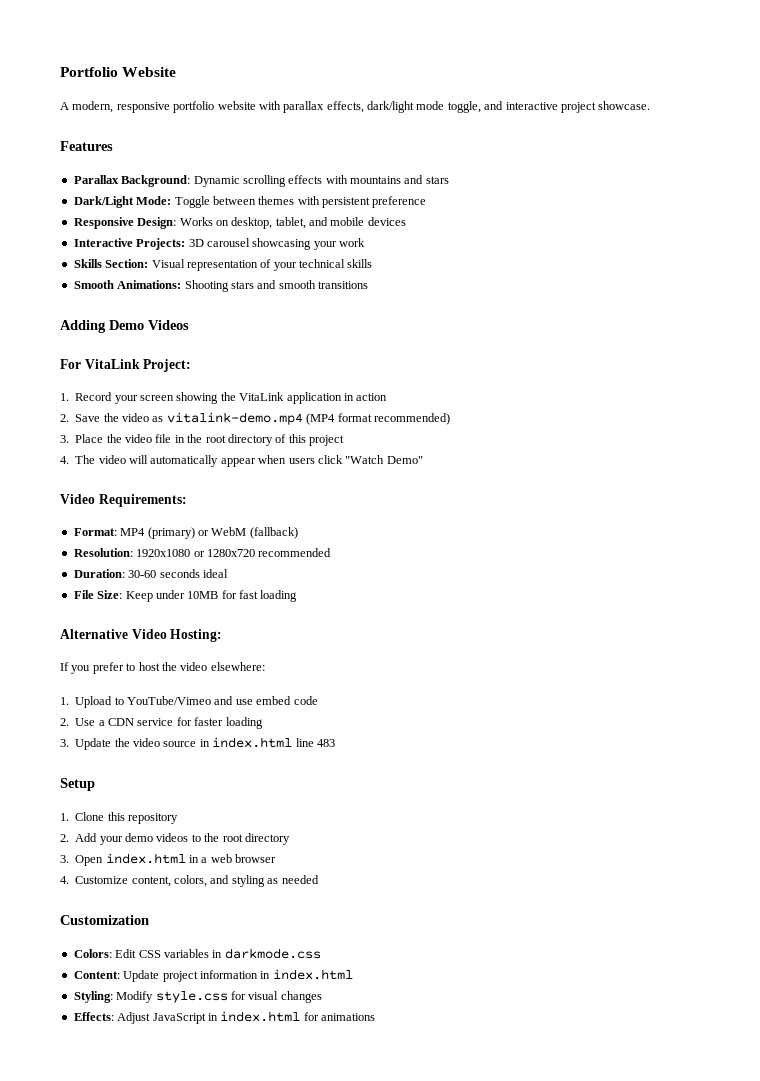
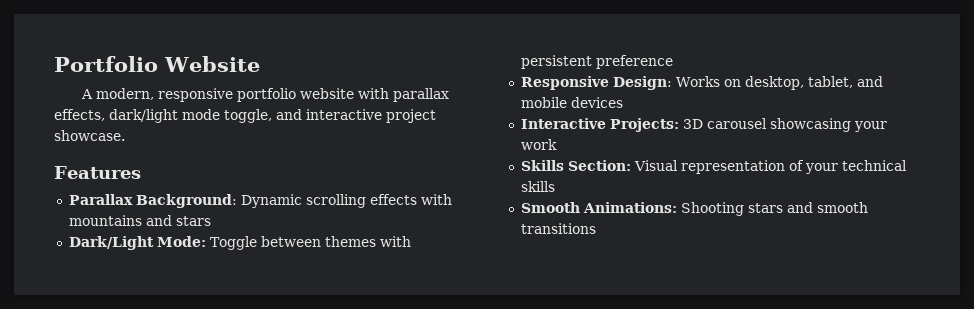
[60,320,189,333] [60,359,192,372] [60,392,388,404] [60,412,450,425] [60,434,344,446] [60,455,423,467] [60,494,187,507] [73,527,298,539] [73,548,332,557] [73,569,228,578] [73,590,298,602] [60,629,223,642] [60,662,265,674] [60,696,318,708] [60,717,263,729] [60,737,335,750] [60,778,95,791] [60,812,178,824] [60,833,290,845] [60,853,277,866] [60,875,319,887] [60,915,149,925] [73,948,321,959] [73,969,353,982] [73,991,322,1003] [73,1011,375,1024] // Adding Demo Videos // For VitaLink Project: // 1. Record your screen showing the VitaLink application in action // 2. Save the video as vitalink-demo.mp4 (MP4 format recommended) // 3. Place the video file in the root directory of this project // 4. The video will automatically appear when users click "Watch Demo" // Video Requirements: // Format: MP4 (primary) or WebM (fallback) // Resolution: 1920x1080 or 1280x720 recommended // Duration: 30-60 seconds ideal // File Size: Keep under 10MB for fast loading // Alternative Video Hosting: // If you prefer to host the video elsewhere: // 1. Upload to YouTube/Vimeo and use embed code // 2. Use a CDN service for faster loading // 3. Update the video source in index.html line 483 // Setup // 1. Clone this repository // 2. Add your demo videos to the root directory // 3. Open index.html in a web browser // 4. Customize content, colors, and styling as needed // Customization // Colors: Edit CSS variables in darkmode.css // Content: Update project information in index.html // Styling: Modify style.css for visual changes // Effects: Adjust JavaScript in index.html for animations -> (596, 228) none

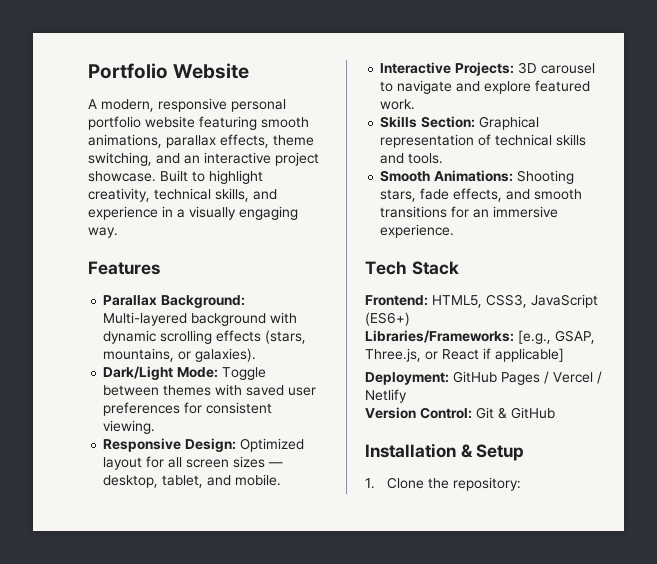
(233, 95) none -> [231,99,286,112] personal
[357,88,449,102] [54,109,436,123] [54,130,125,141] [54,166,141,179] [68,194,452,208] [68,215,211,226] with parallax effects, dark/light mode toggle, and interactive project showcase. // Features // Parallax Background: Dynamic scrolling effects with mountains and stars -> [199,116,309,130] [88,134,314,148] [88,152,319,166] [88,170,263,184] [88,188,277,202] [88,206,298,220] [88,227,118,238] [88,261,160,275] [103,295,246,308] [103,312,298,326] [103,330,307,344] [103,348,257,362] featuring smooth animations, parallax effects, theme switching, and an interactive project showcase. Built to highlight creativity, technical skills, and experience in a visually engaging way. // Features // Parallax Background: Multi-layered background with dynamic scrolling effects (stars, mountains, or galaxies).
[520,55,673,69] [520,76,741,90] persistent preference // Responsive Design: Works on -> [246,385,317,396] [103,402,273,416] [103,420,156,434] [103,438,305,452] [103,456,284,470] saved user preferences for consistent viewing. // Responsive Design: Optimized layout for all screen sizes —
[520,97,623,108] mobile devices -> [235,474,282,486] mobile.
[769,118,887,132] [520,139,557,150] showcasing your work -> [380,80,591,94] [380,99,416,110] to navigate and explore featured work.
[633,160,678,171] Visual -> [479,116,540,130] Graphical
[804,163,838,174] your -> (492, 140) none
(555, 186) none -> [380,153,444,164] and tools.
[747,202,868,213] [520,223,596,234] stars and smooth transitions -> [380,188,583,202] [380,206,559,218] [380,224,455,238] [365,261,459,275] [365,294,598,308] [365,312,410,326] [365,330,595,344] [365,348,564,362] [365,371,602,385] [365,389,407,403] [365,407,555,419] [365,443,525,461] [365,477,521,491] stars, fade effects, and smooth transitions for an immersive experience. // Tech Stack // Frontend: HTML5, CSS3, JavaScript (ES6+) // Libraries/Frameworks: [e.g., GSAP, Three.js, or React if applicable] // Deployment: GitHub Pages / Vercel / Netlify // Version Control: Git & GitHub // Installation & Setup // 1. Clone the repository:

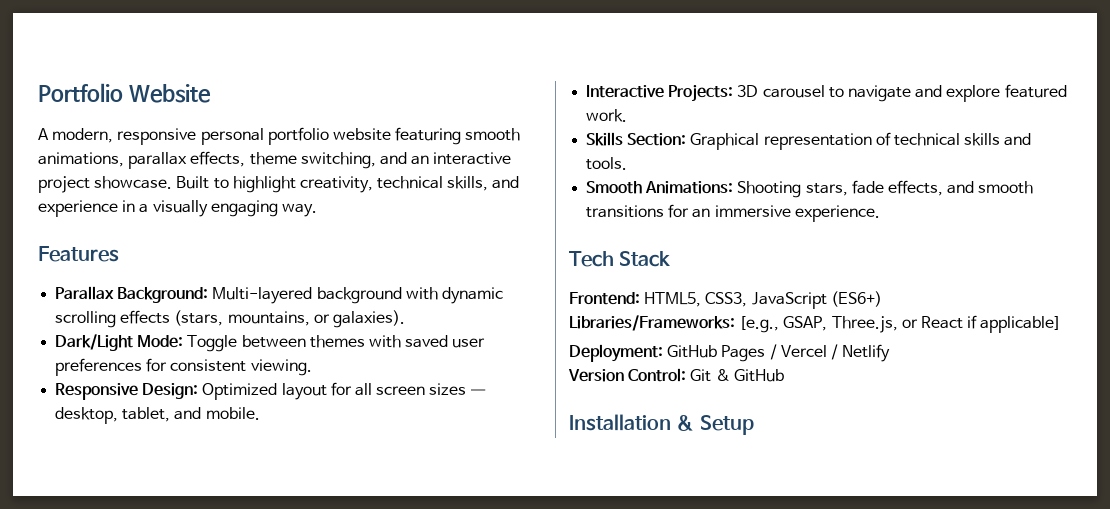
[365,477,521,491] // 1. Clone the repository: -> (754, 425) none

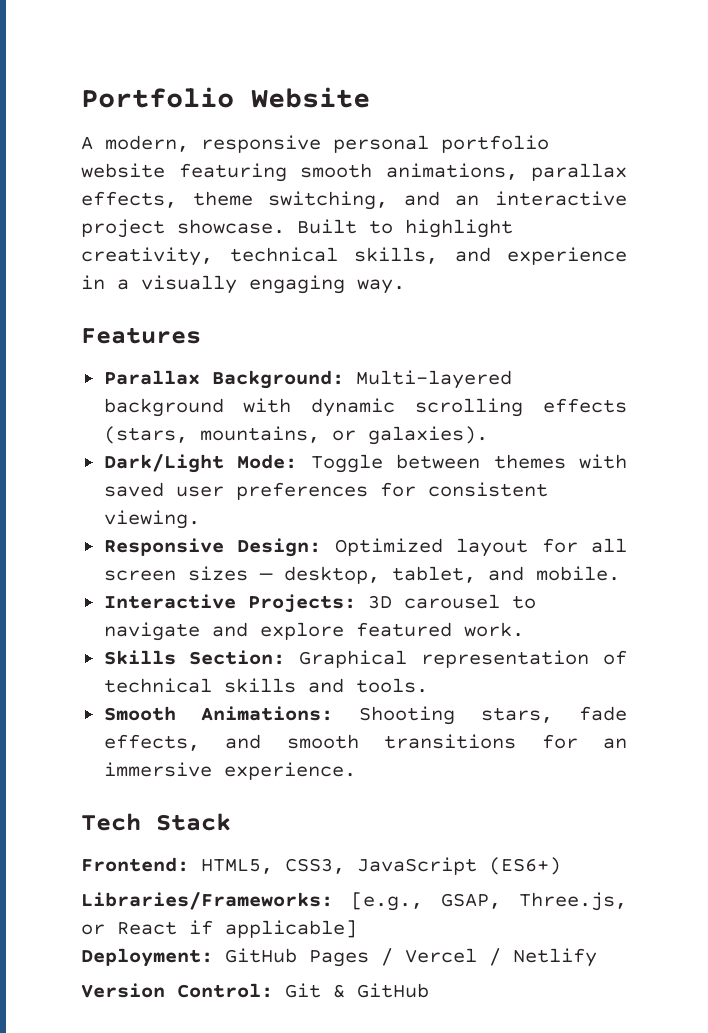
[569,414,754,435] // Installation & Setup -> (429, 990) none

